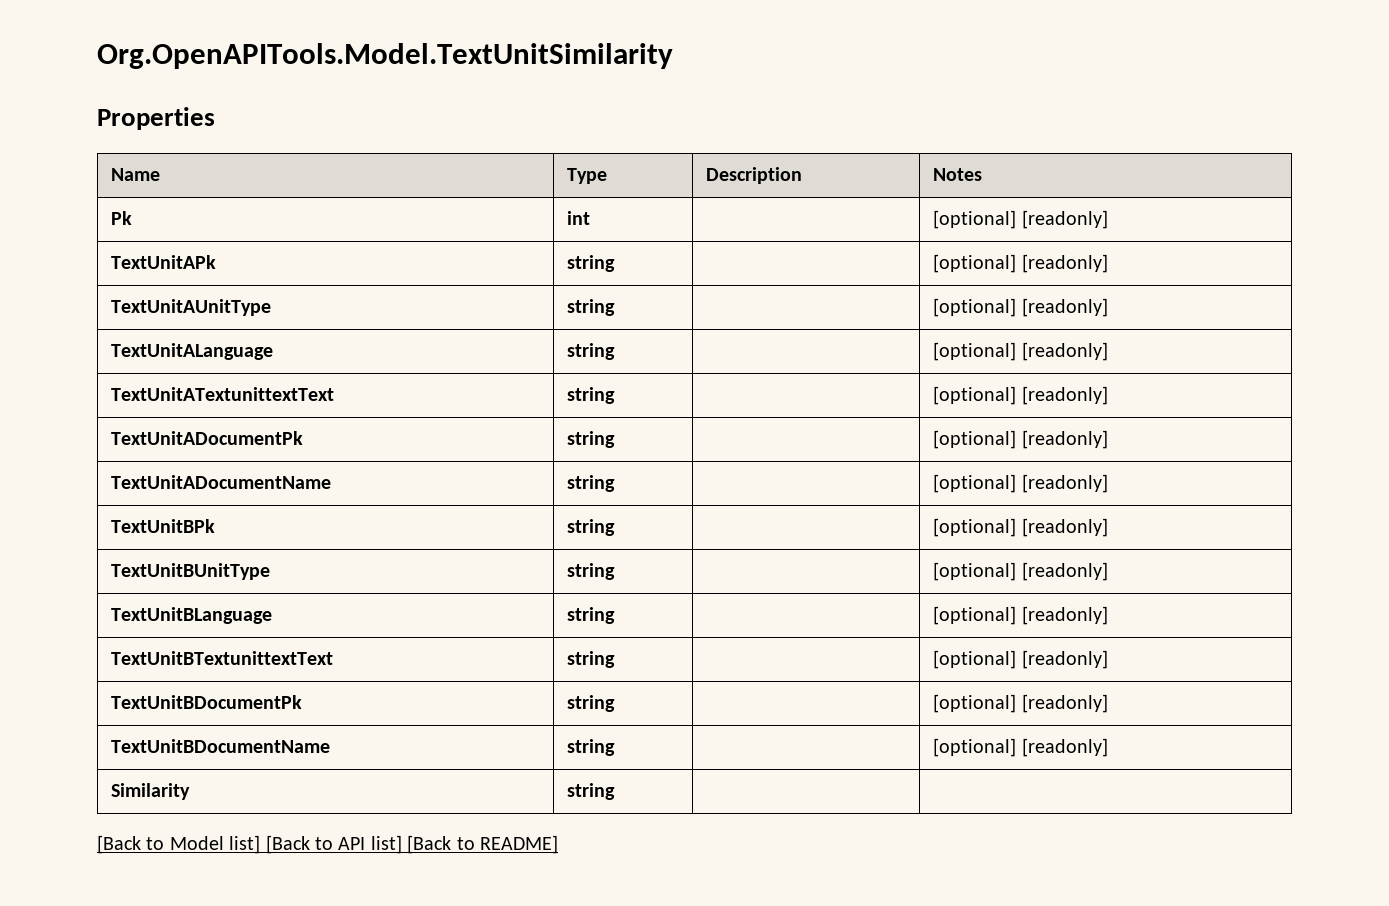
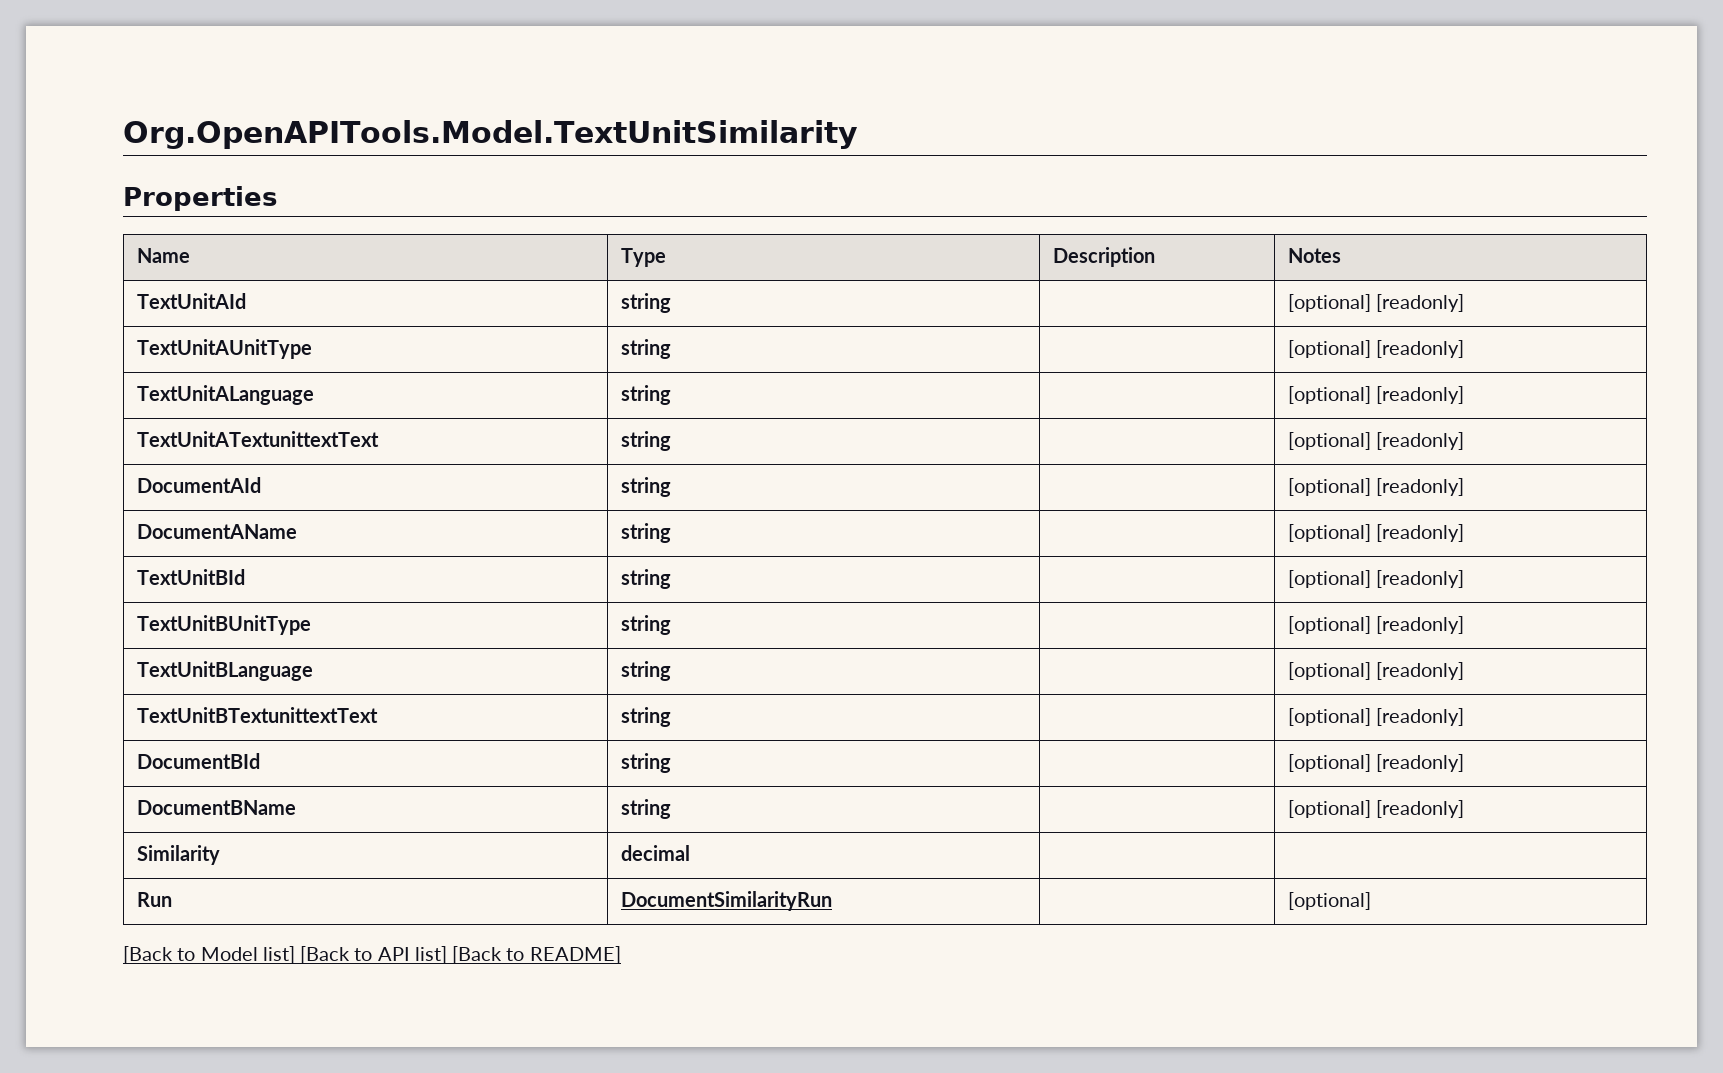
[111,211,133,225] [567,211,591,225] [933,210,1108,229] [111,255,217,269] Pk | int | | [optional] [readonly] // TextUnitAPk -> [137,293,247,309] TextUnitAId
[111,431,304,445] [567,431,616,448] [933,430,1108,449] [111,475,332,489] [567,475,616,492] [933,474,1108,493] [111,519,216,533] TextUnitADocumentPk | string | | [optional] [readonly] // TextUnitADocumentName | string | | [optional] [readonly] // TextUnitBPk -> [137,477,262,493] [621,477,672,497] [1288,478,1465,496] [137,524,298,539] [621,523,672,543] [1288,524,1465,542] [137,569,246,585] DocumentAId | string | | [optional] [readonly] // DocumentAName | string | | [optional] [readonly] // TextUnitBId
[111,695,303,709] [567,695,616,712] [933,694,1108,713] [111,739,331,753] TextUnitBDocumentPk | string | | [optional] [readonly] // TextUnitBDocumentName -> [137,753,261,769] [621,753,672,773] [1288,754,1465,772] [137,800,297,815] DocumentBId | string | | [optional] [readonly] // DocumentBName
[567,783,616,800] string | | -> [621,845,691,861] [137,892,173,907] [621,891,833,911] [1288,892,1372,910] decimal | | // Run | DocumentSimilarityRun | | [optional]

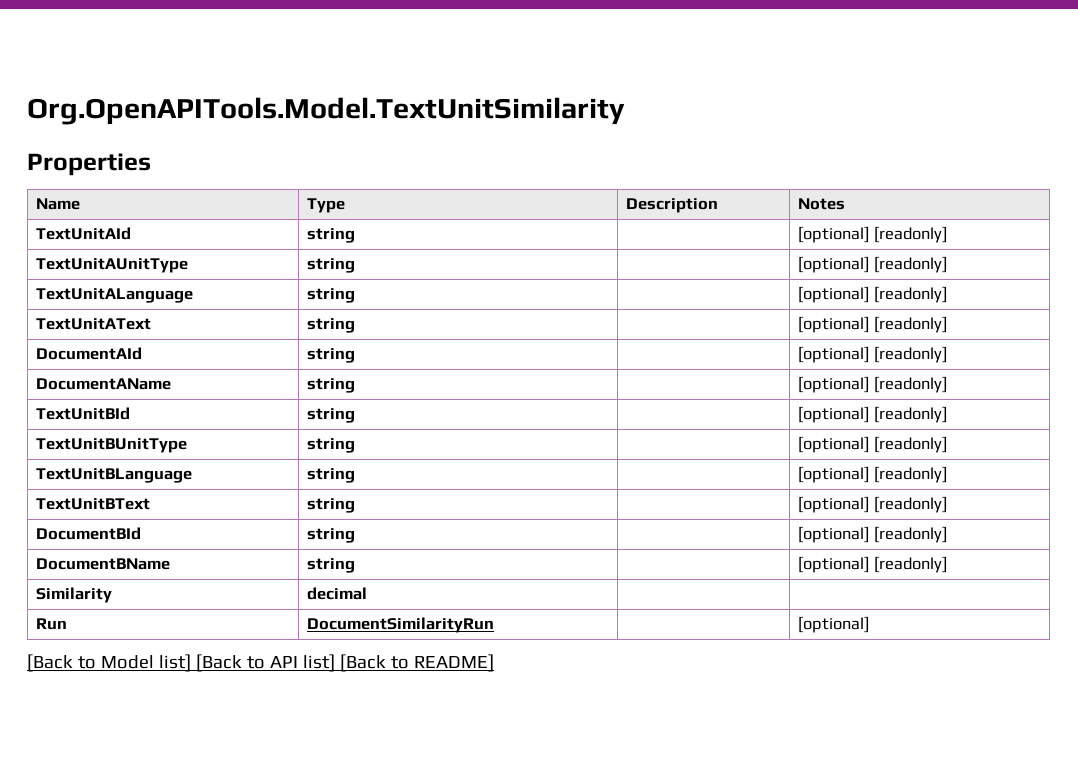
[137,431,380,447] TextUnitATextunittextText -> [36,318,152,330] TextUnitAText
[137,707,379,723] TextUnitBTextunittextText -> [36,498,151,510] TextUnitBText

